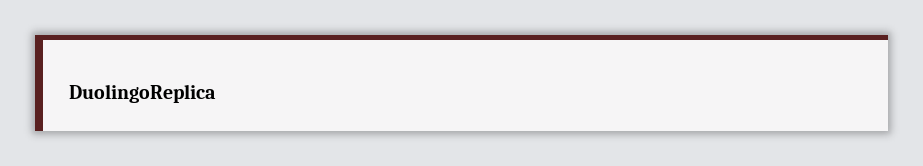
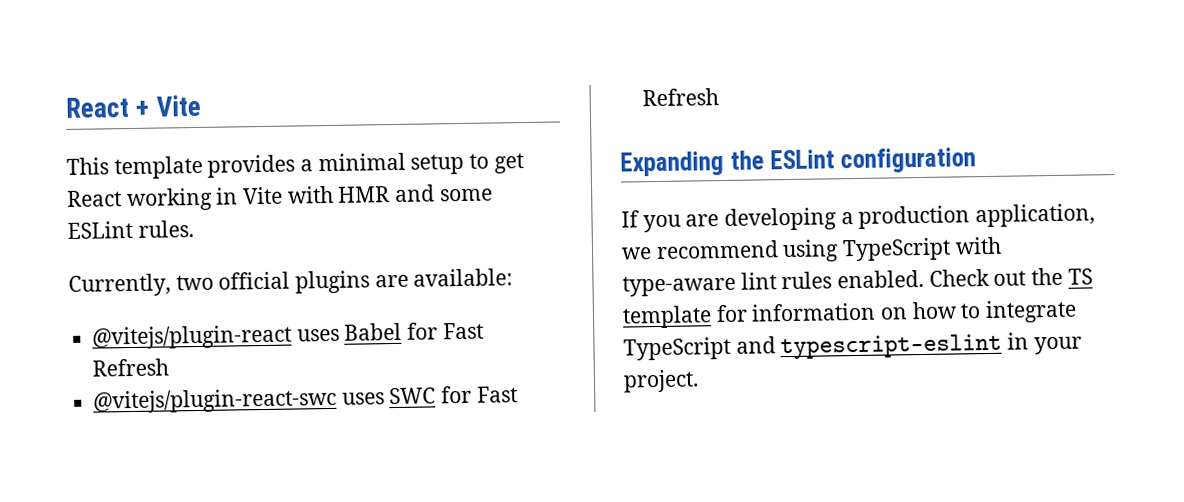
[69,84,216,103] DuolingoReplica -> [65,94,201,118] [66,152,524,180] [67,184,493,212] [67,220,194,239] [68,268,514,297] [92,322,484,350] [92,358,170,377] [93,385,518,414] [642,88,720,107] [620,147,977,177] [621,203,1096,233] [621,236,1002,263] [622,267,1093,297] [622,299,1078,329] [623,332,1082,361] [623,369,699,393] React + Vite // This template provides a minimal setup to get React working in Vite with HMR and some ESLint rules. // Currently, two official plugins are available: // @vitejs/plugin-react uses Babel for Fast Refresh // @vitejs/plugin-react-swc uses SWC for Fast Refresh // Expanding the ESLint configuration // If you are developing a production application, we recommend using TypeScript with type-aware lint rules enabled. Check out the TS template for information on how to integrate TypeScript and typescript-eslint in your project.

